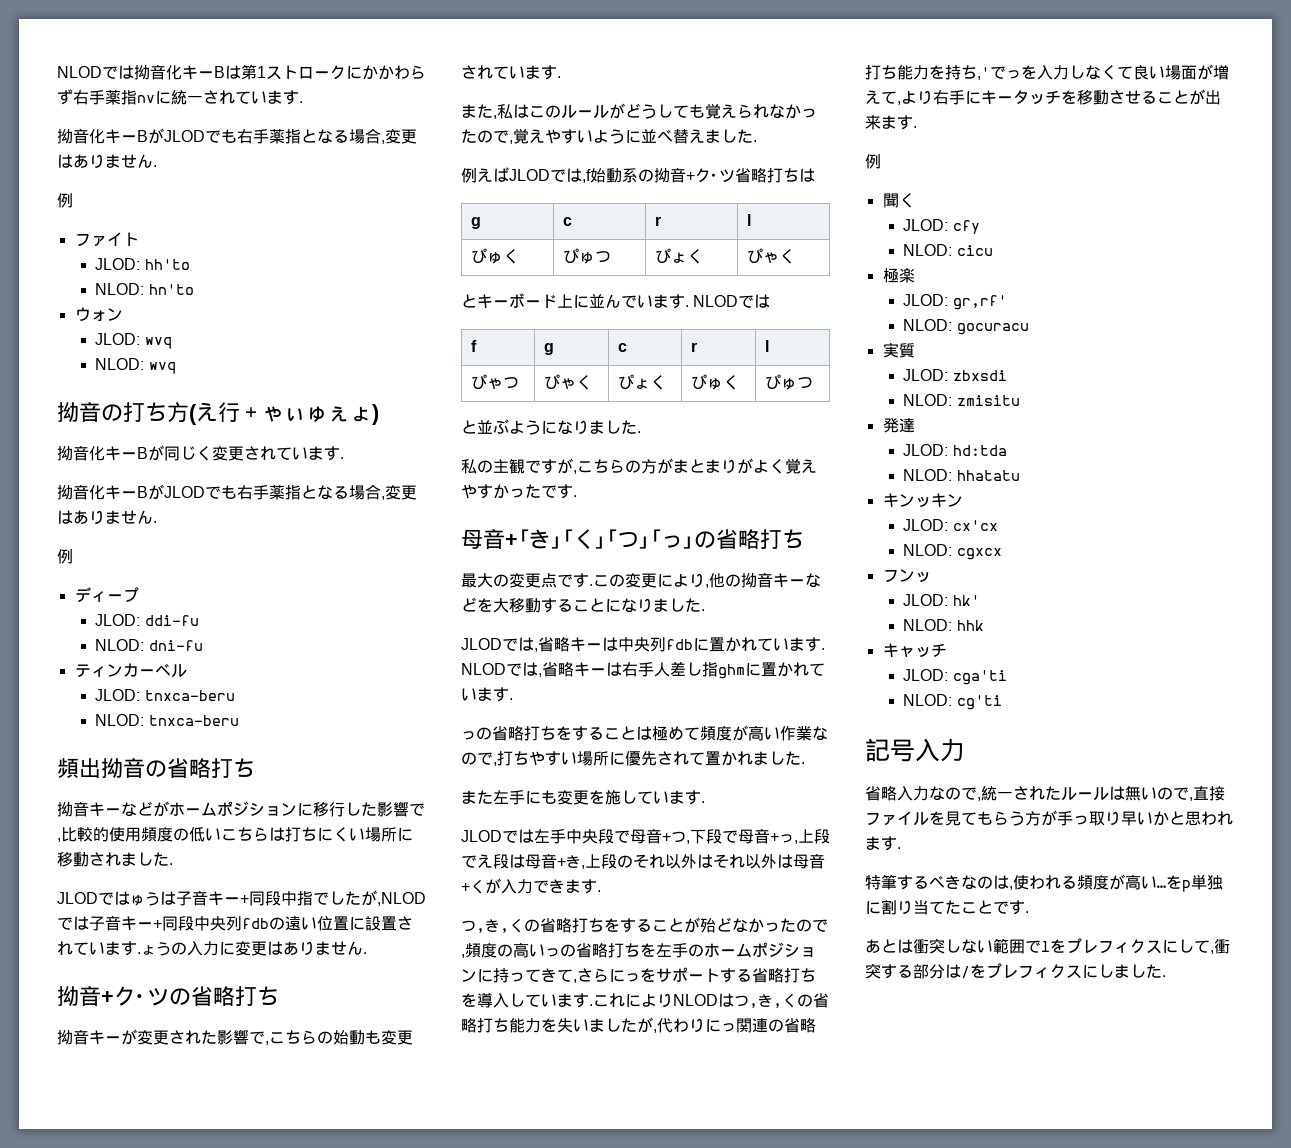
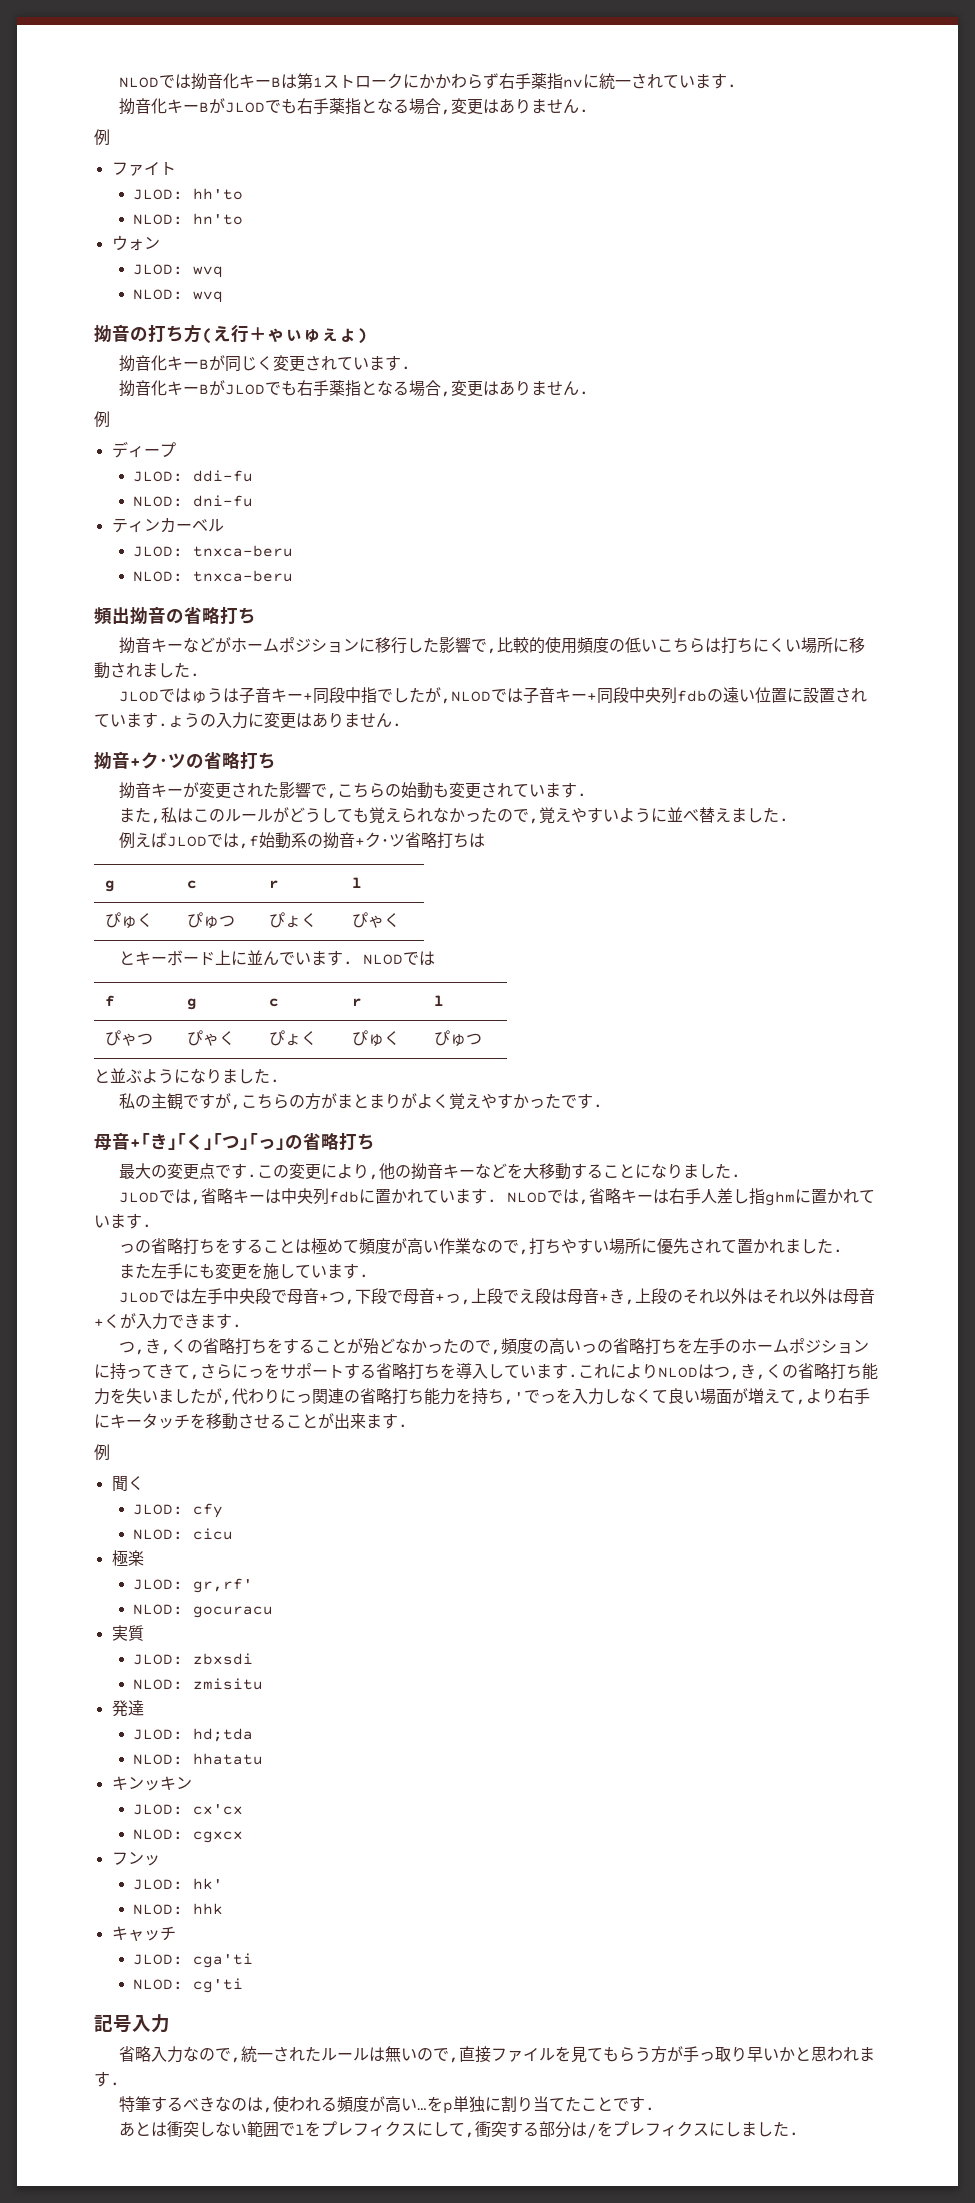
[952,445,1007,456] hd:tda -> [193,1728,254,1742] hd;tda

